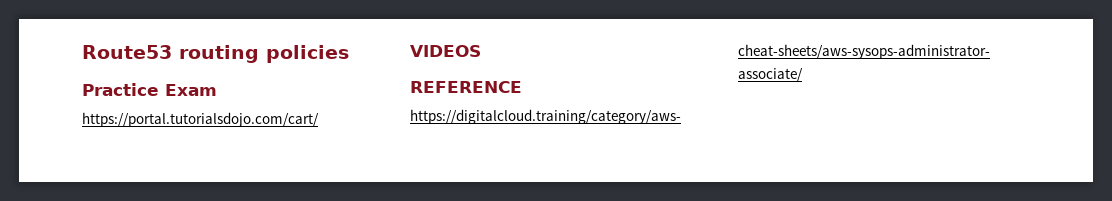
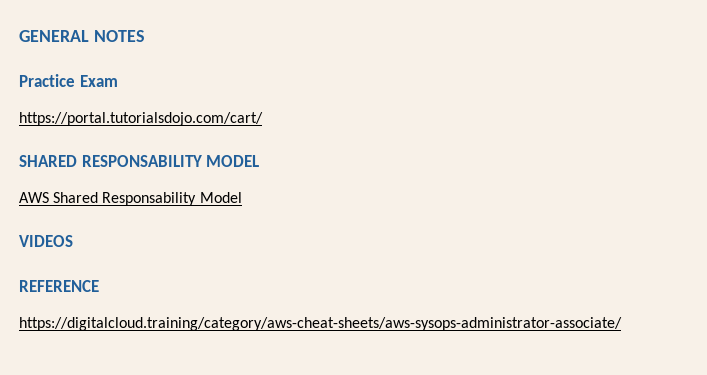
[82,45,349,63] Route53 routing policies -> [19,30,145,42] GENERAL NOTES
(319, 119) none -> [19,155,260,167] [19,192,242,206] // SHARED RESPONSABILITY MODEL // AWS Shared Responsability Model

